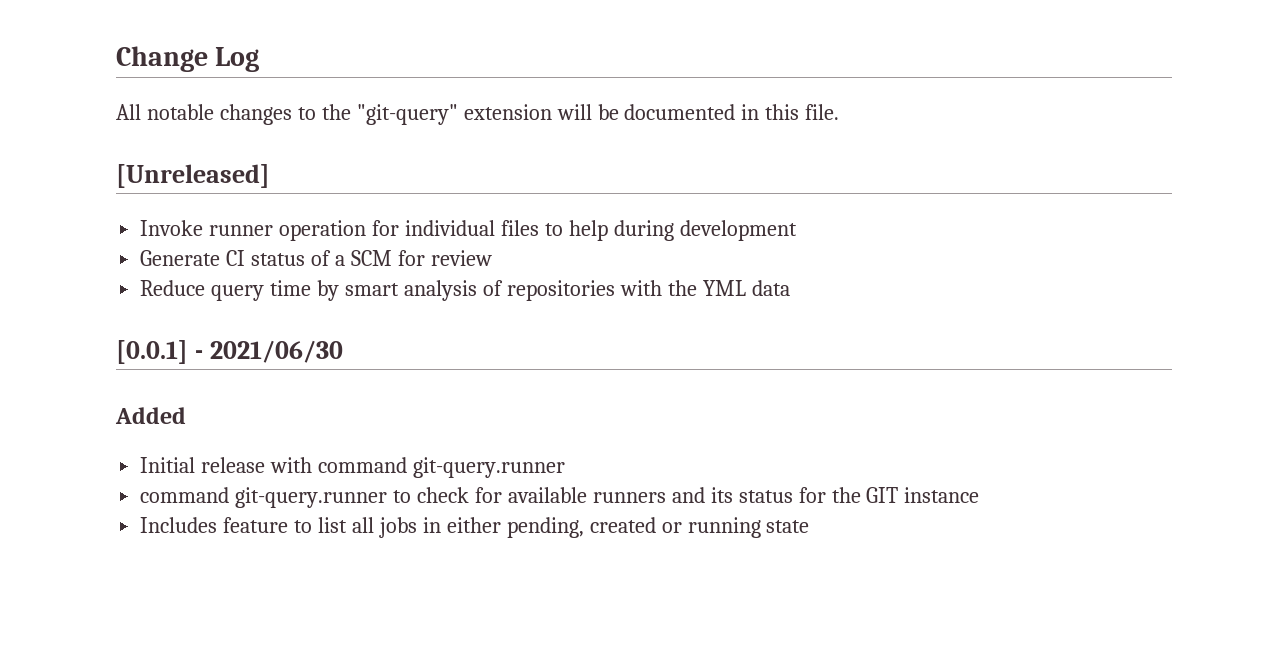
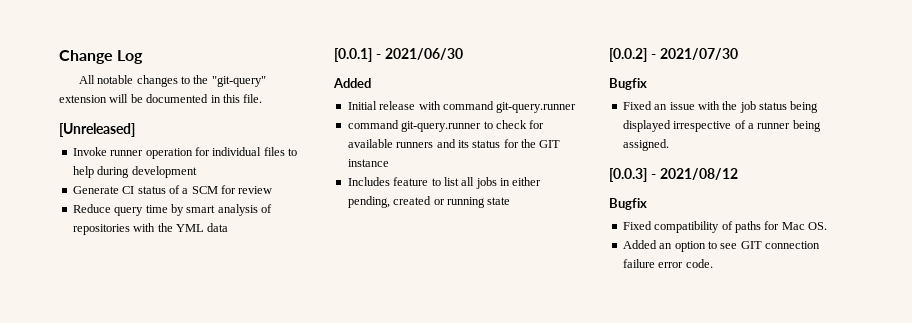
(810, 526) none -> [609,48,738,62] [609,78,647,90] [622,101,819,113] [622,120,821,132] [622,139,669,151] [609,168,738,182] [609,198,647,210] [622,221,827,233] [622,240,820,252] [622,259,713,268] // [0.0.2] - 2021/07/30 // Bugfix // Fixed an issue with the job status being displayed irrespective of a runner being assigned. // [0.0.3] - 2021/08/12 // Bugfix // Fixed compatibility of paths for Mac OS. // Added an option to see GIT connection failure error code.

